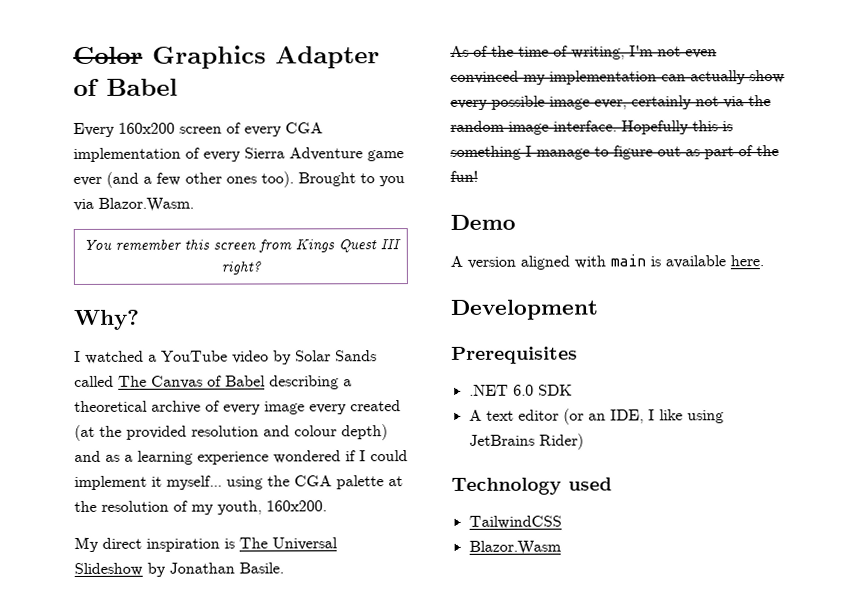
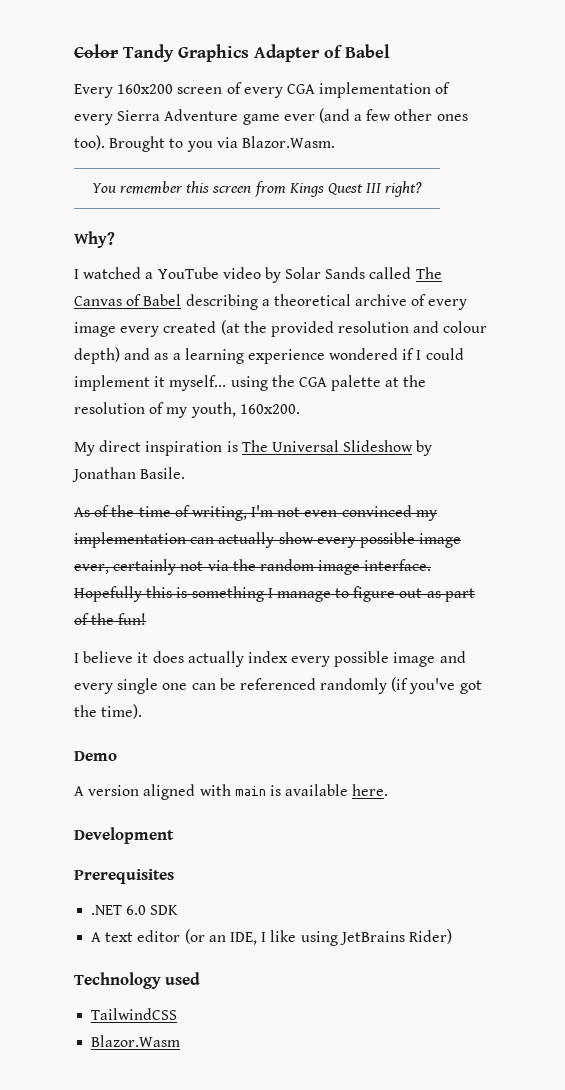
(143, 55) none -> [123,44,174,62] Tandy
(478, 176) none -> [74,651,466,667] [74,677,482,694] [74,704,143,719] // I believe it does actually index every possible image and every single one can be referenced randomly (if you've got the time).

